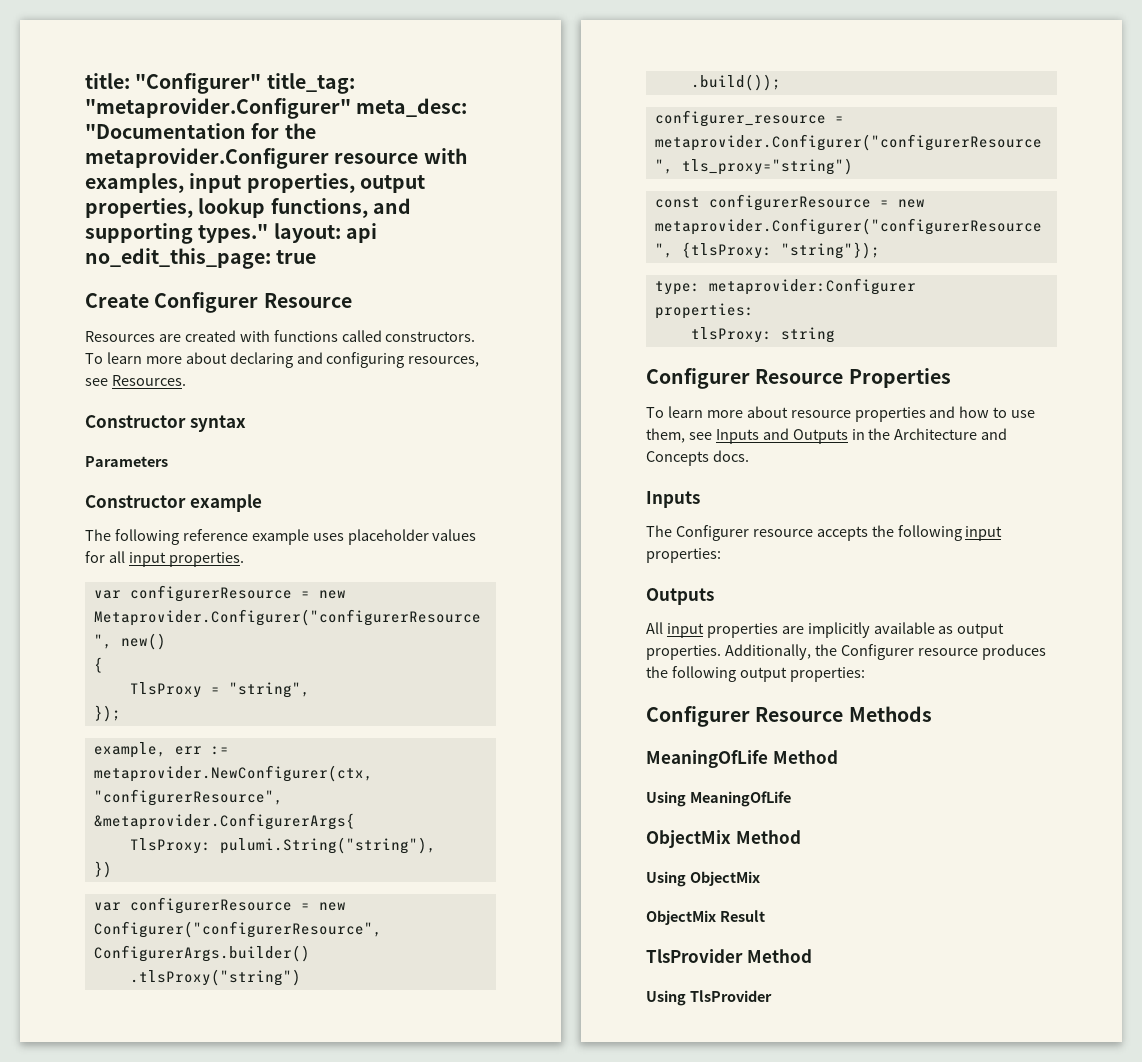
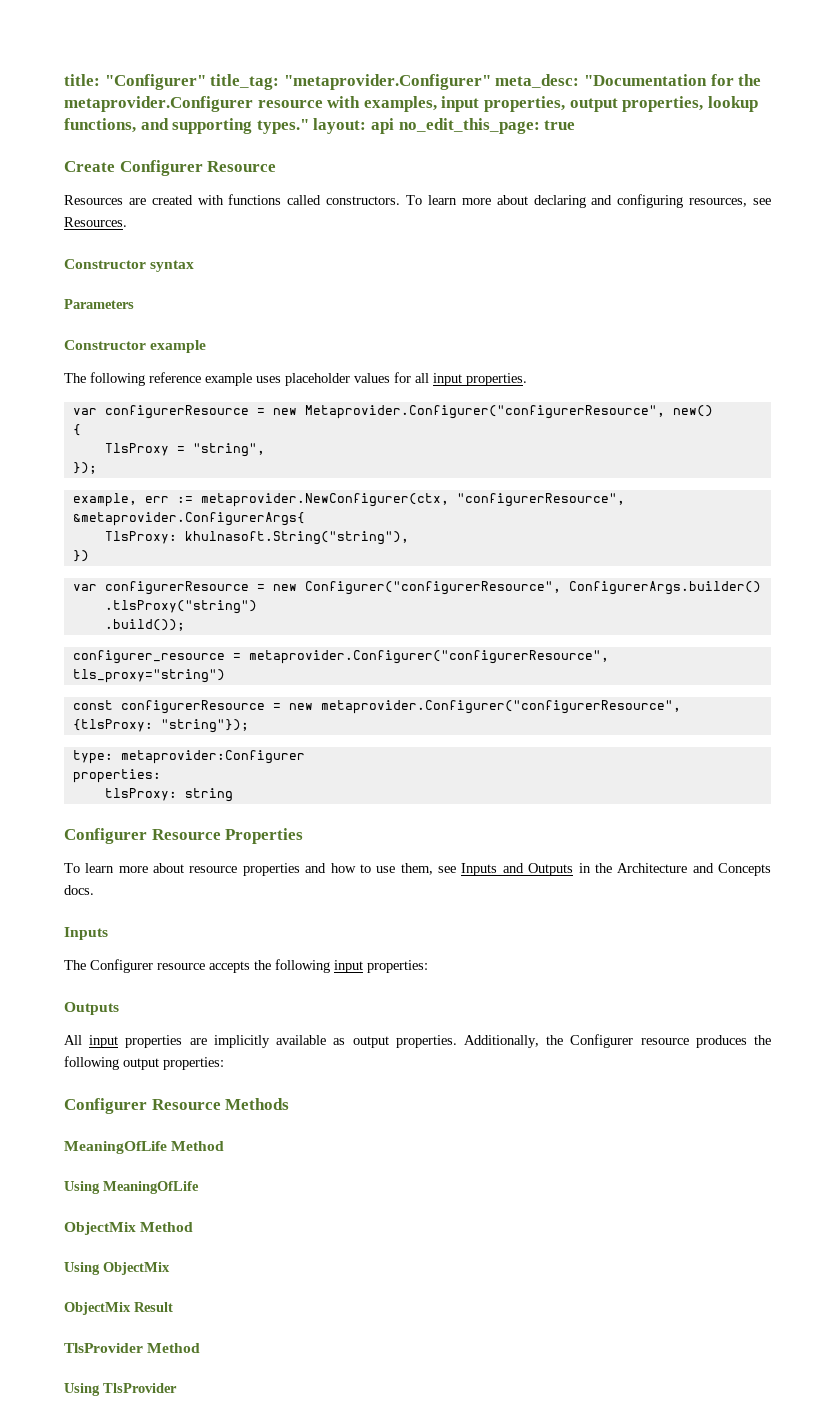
[219,837,436,854] pulumi.String("string"), -> [184,531,409,545] khulnasoft.String("string"),

